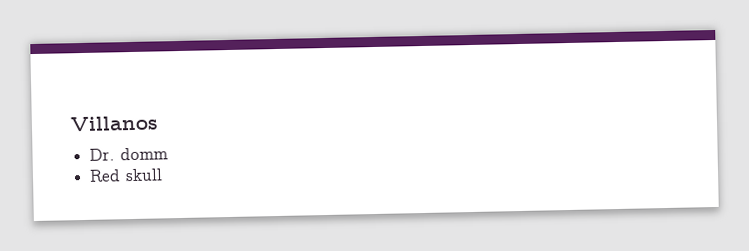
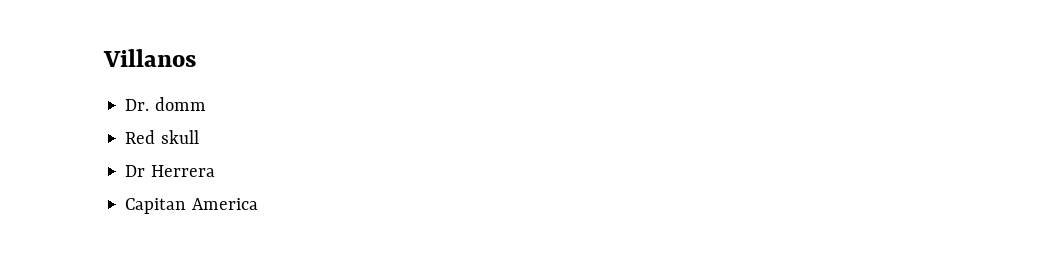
(164, 175) none -> [125,165,215,177] [125,198,258,214] // Dr Herrera // Capitan America

